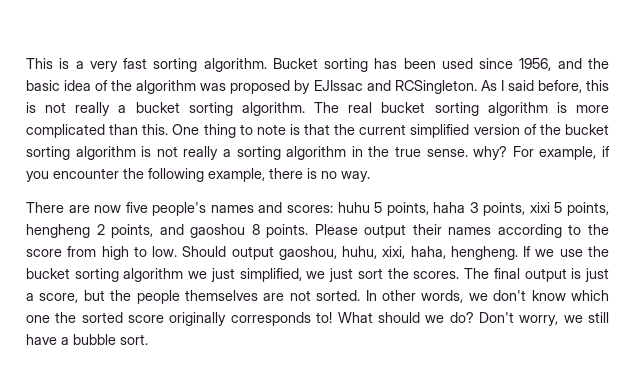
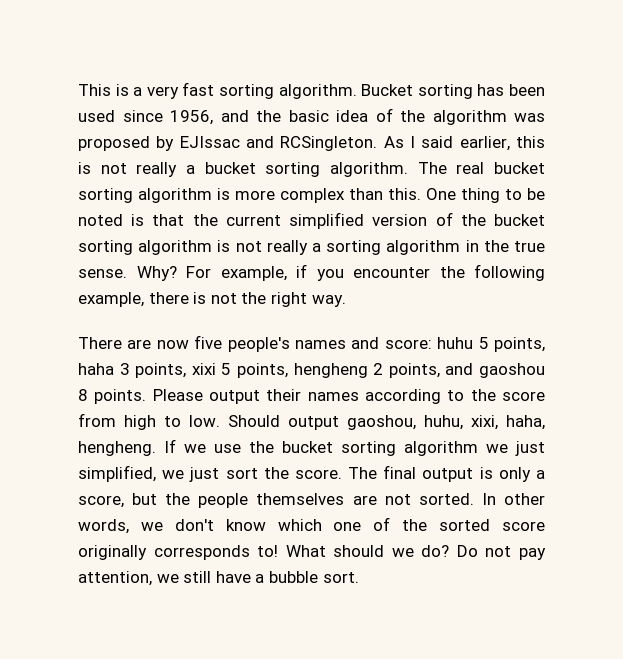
[537,80,582,93] before, -> [459,136,510,151] earlier,
[26,124,105,138] complicated -> [280,188,345,203] complex
[256,124,286,135] note -> [527,188,545,200] [78,214,123,226] be noted
[473,146,508,160] why? -> [136,266,177,281] Why?
[321,171,337,179] no -> [210,292,307,307] not the right
[286,205,333,213] scores: -> [384,339,432,349] score:
[413,271,460,279] scores. -> [294,469,342,479] score.
[585,268,610,282] just -> [498,467,531,482] only
(50, 319) none -> [373,517,391,531] of
[478,312,559,326] Don't worry, -> [456,545,546,560] [78,571,152,586] Do not pay attention,

